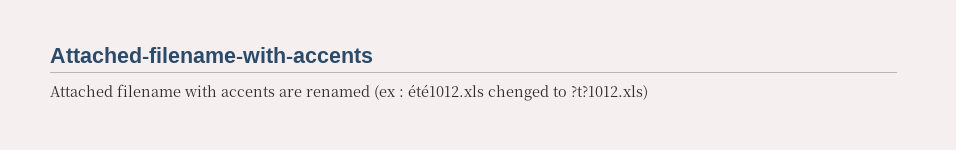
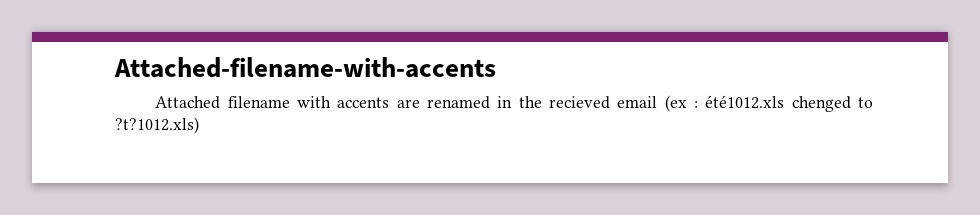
(370, 91) none -> [497,96,658,109] in the recieved email

